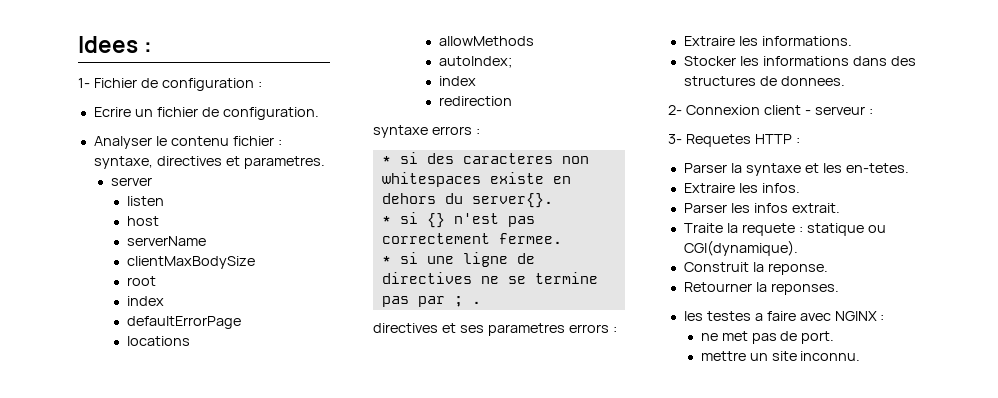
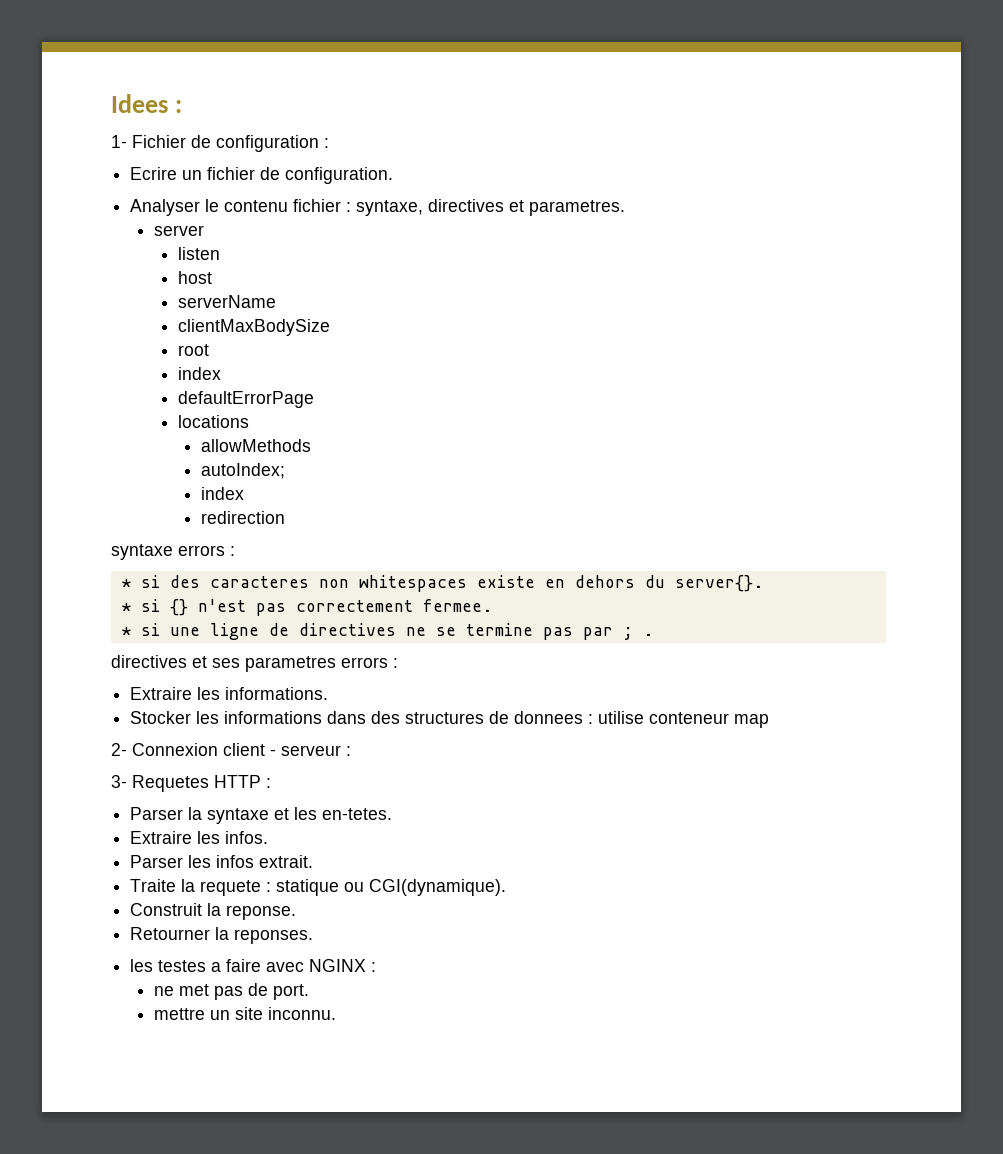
[780,76,845,86] donnees. -> [514,711,770,728] donnees : utilise conteneur map

